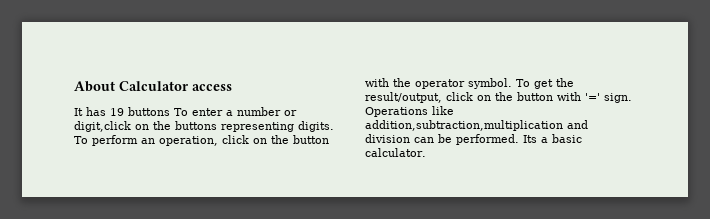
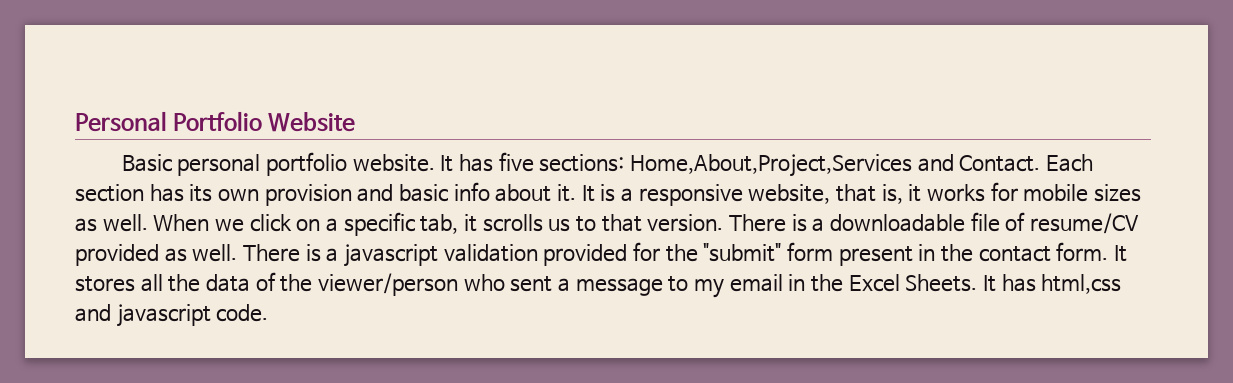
[74,81,232,92] [74,107,297,116] [74,121,334,132] [74,135,329,146] [365,78,574,89] [365,92,632,103] [365,106,454,117] [365,120,588,131] [365,134,582,145] [365,148,426,157] About Calculator access // It has 19 buttons To enter a number or digit,click on the buttons representing digits. To perform an operation, click on the button with the operator symbol. To get the result/output, click on the button with '=' sign. Operations like addition,subtraction,multiplication and division can be performed. Its a basic calculator. -> [75,111,356,132] [121,152,1094,177] [75,182,1141,206] [75,212,1140,236] [75,242,1127,267] [75,272,1122,298] [75,304,269,327] Personal Portfolio Website // Basic personal portfolio website. It has five sections: Home,About,Project,Services and Contact. Each section has its own provision and basic info about it. It is a responsive website, that is, it works for mobile sizes as well. When we click on a specific tab, it scrolls us to that version. There is a downloadable file of resume/CV provided as well. There is a javascript validation provided for the "submit" form present in the contact form. It stores all the data of the viewer/person who sent a message to my email in the Excel Sheets. It has html,css and javascript code.

